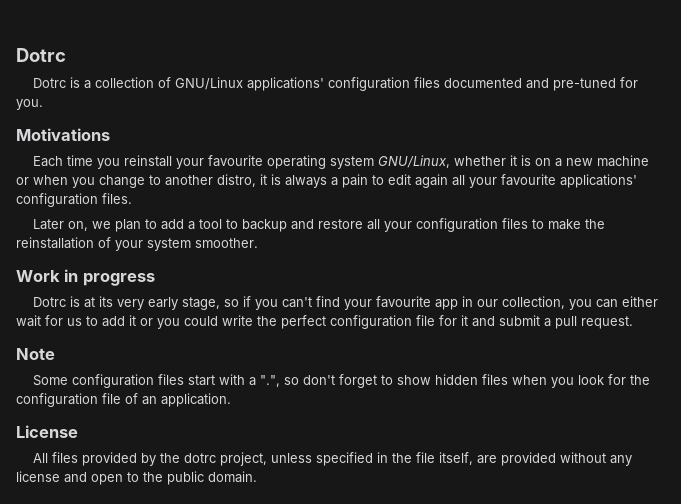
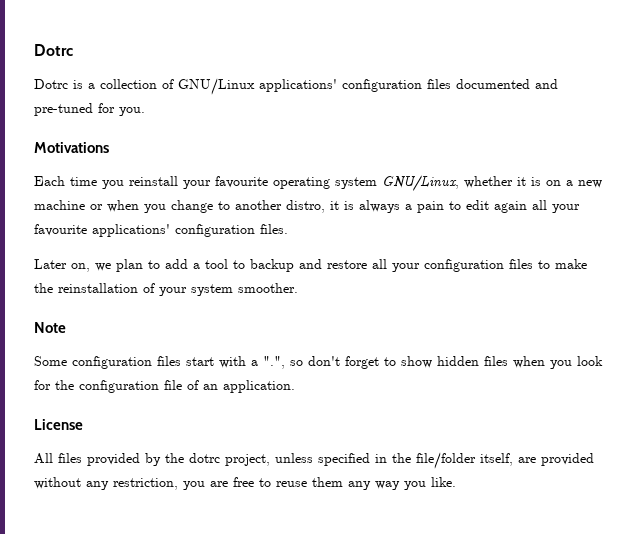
[16,269,155,286] [33,296,659,310] [16,315,633,329] // Work in progress // Dotrc is at its very early stage, so if you can't find your favourite app in our collection, you can either wait for us to add it or you could write the perfect configuration file for it and submit a pull request. -> (298, 288) none
[416,452,436,463] file -> [416,452,476,469] file/folder
[16,471,257,485] license and open to the public domain. -> [113,477,456,490] restriction, you are free to reuse them any way you like.

